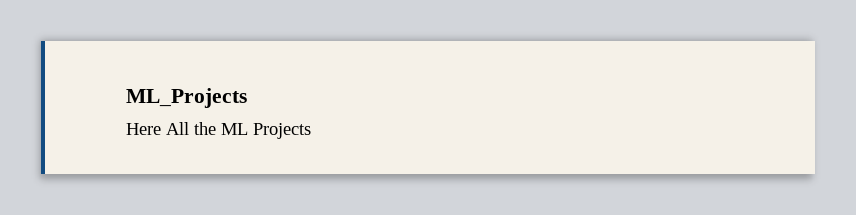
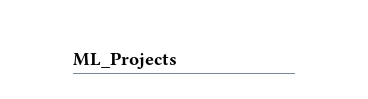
[126,122,311,139] // Here All the ML Projects -> (177, 60) none

